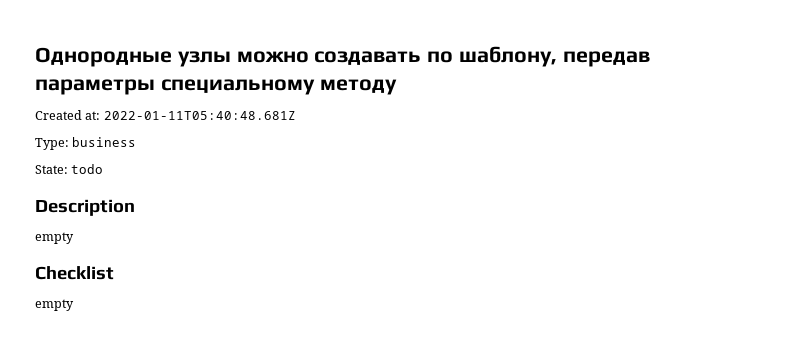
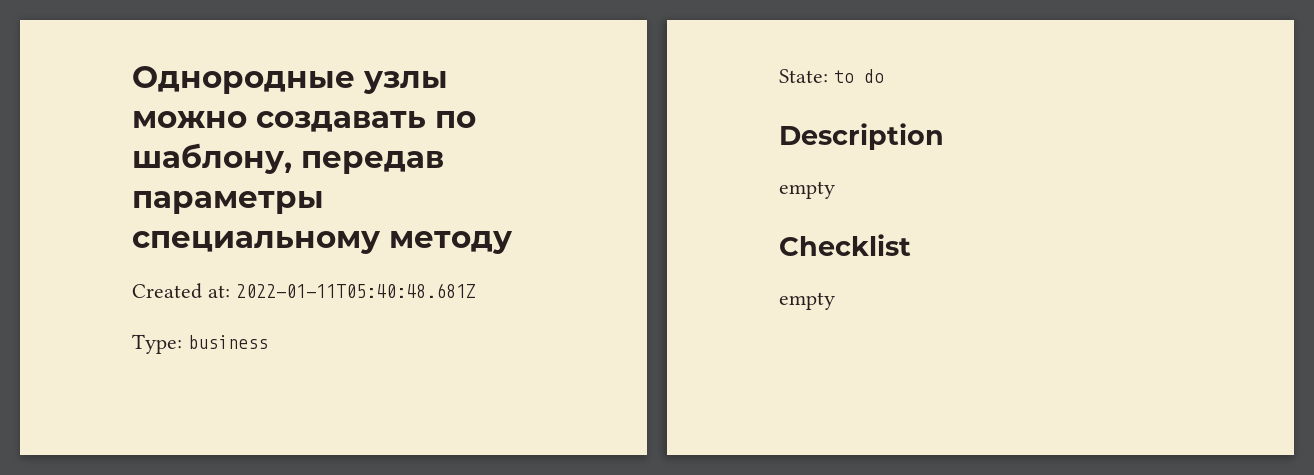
[71,164,104,174] todo -> [833,69,884,83] to do

